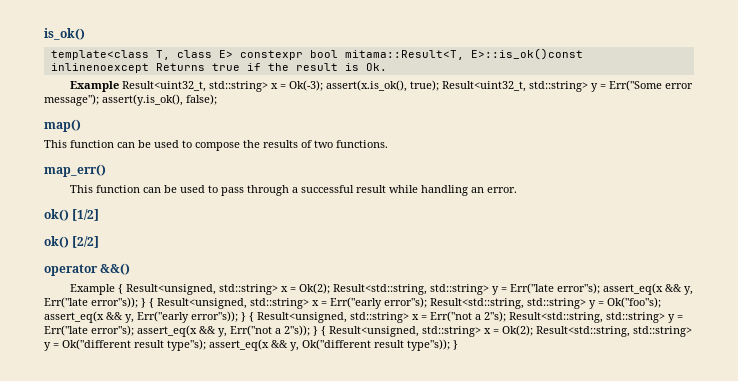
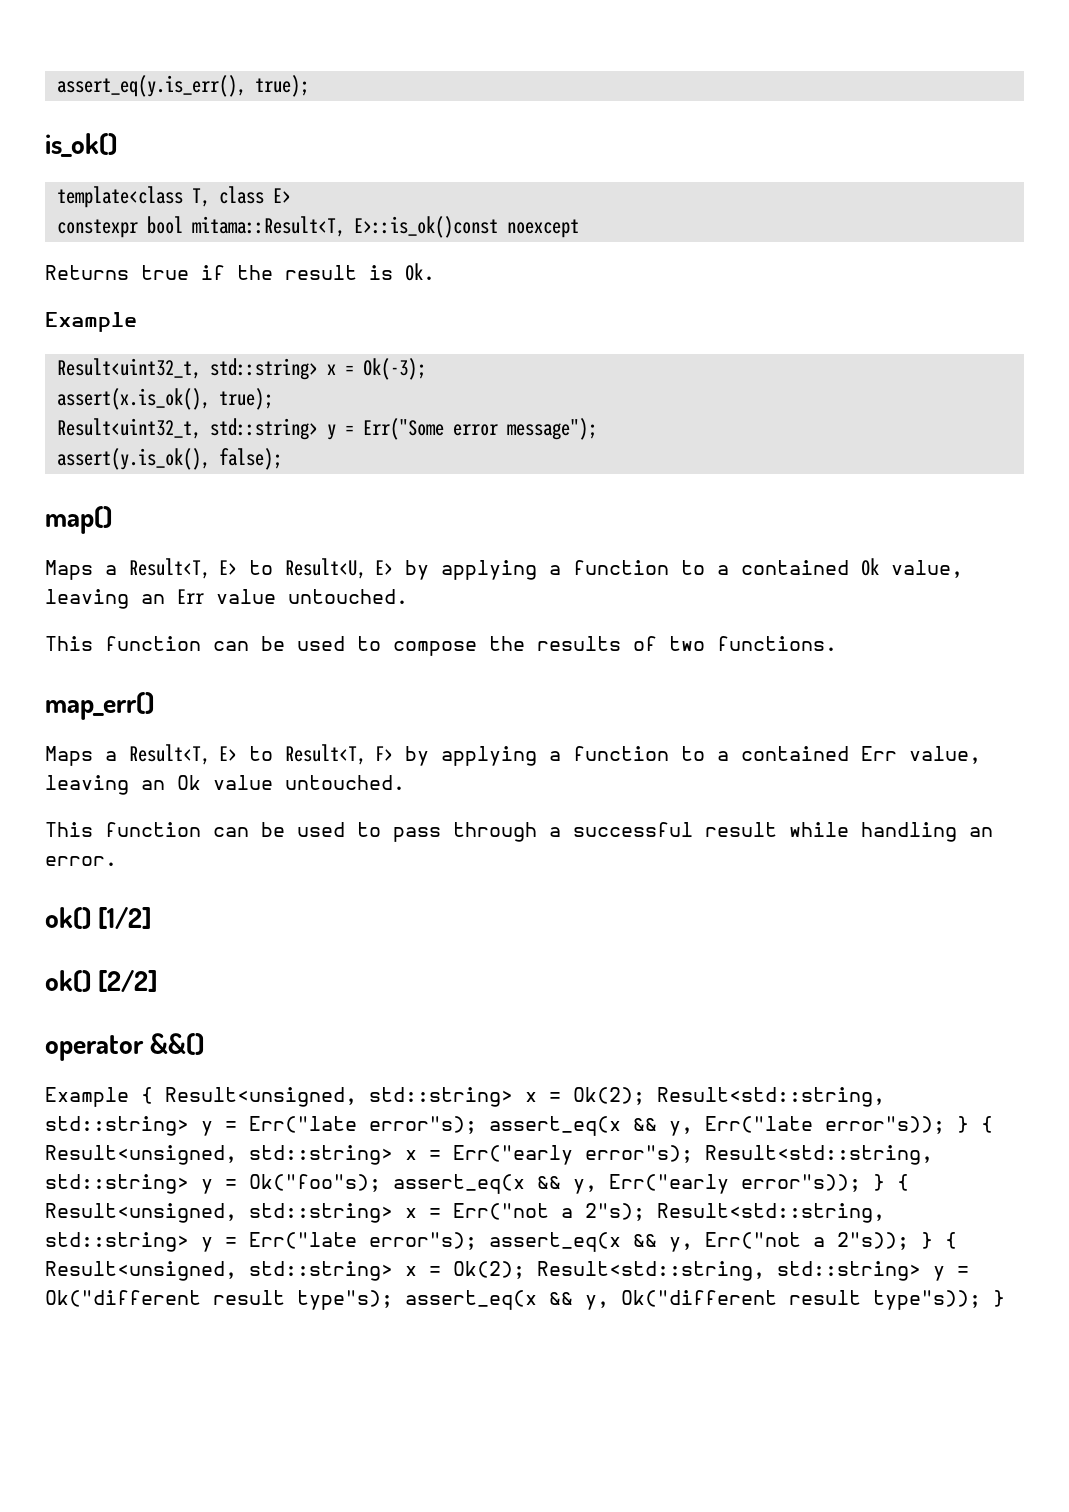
(44, 34) none -> [56,75,309,97] assert_eq(y.is_err(), true); //
(233, 54) none -> (291, 195) //
[50,63,149,73] inlinenoexcept -> [506,219,579,238] noexcept //
(119, 86) none -> (137, 322) //
(323, 85) none -> (426, 369) //
(439, 85) none -> (273, 399) //
(99, 100) none -> (597, 429) //
(81, 125) none -> [45,558,963,580] [45,589,408,609] // Maps a Result<T, E> to Result<U, E> by applying a function to a contained Ok value, leaving an Err value untouched.
(106, 170) none -> [45,744,981,766] [45,775,405,795] // Maps a Result<T, E> to Result<T, F> by applying a function to a contained Err value, leaving an Ok value untouched.

